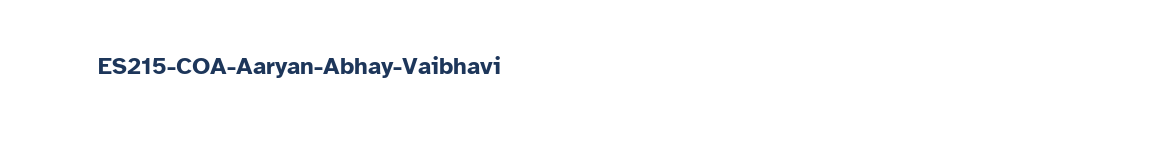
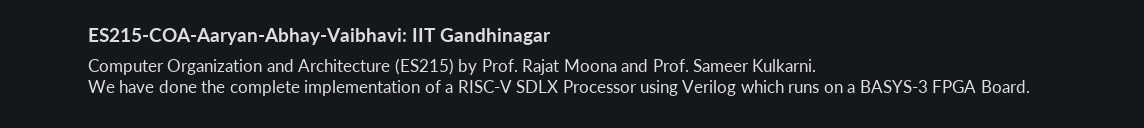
[98,56,501,78] ES215-COA-Aaryan-Abhay-Vaibhavi -> [88,28,552,45] [88,58,817,75] [88,80,1030,96] ES215-COA-Aaryan-Abhay-Vaibhavi: IIT Gandhinagar // Computer Organization and Architecture (ES215) by Prof. Rajat Moona and Prof. Sameer Kulkarni. // We have done the complete implementation of a RISC-V SDLX Processor using Verilog which runs on a BASYS-3 FPGA Board.

